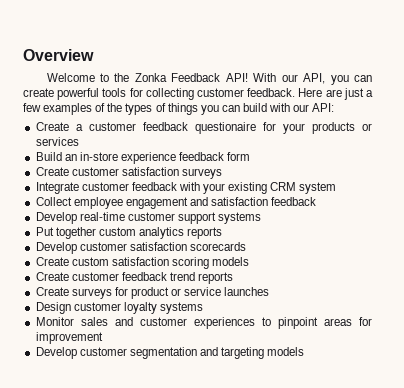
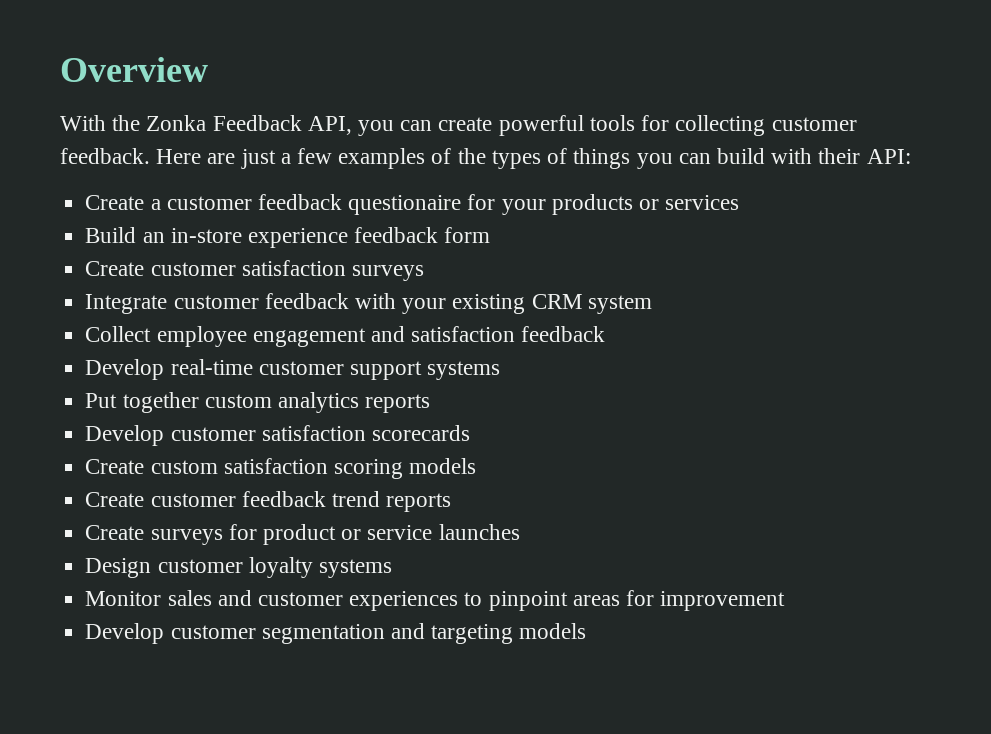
[46,73,109,82] Welcome to -> [60,115,106,131] With
[225,73,298,82] API! With our -> (302, 123) none
[293,104,310,112] our -> [818,148,861,164] their

